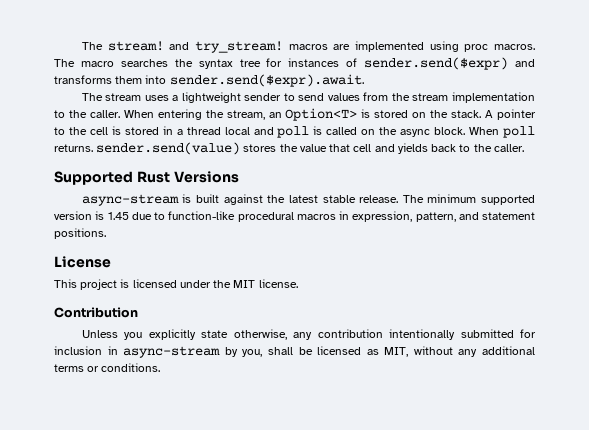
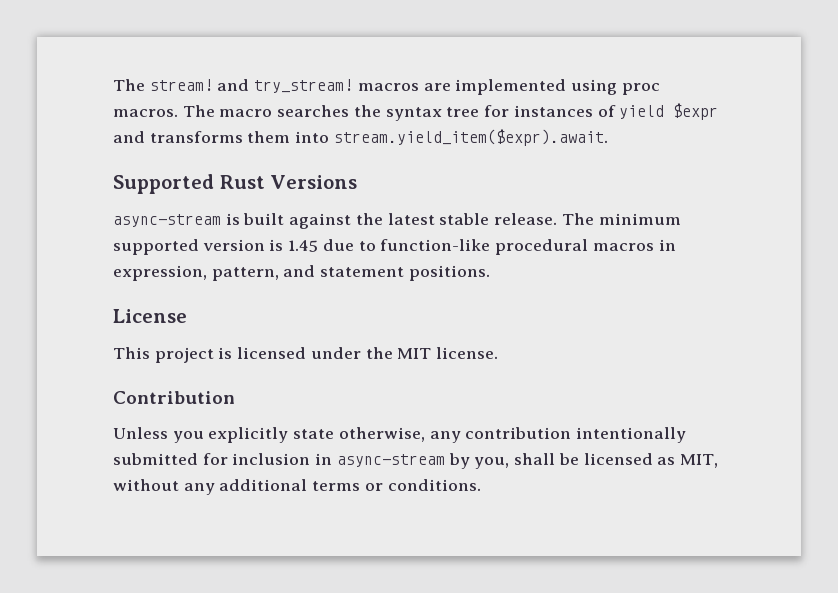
[364,57,509,70] sender.send($expr) -> [619,103,719,120] yield $expr
[169,74,364,87] [81,92,536,103] [54,108,536,121] [54,126,535,138] [54,142,524,155] sender.send($expr).await. // The stream uses a lightweight sender to send values from the stream implementation to the caller. When entering the stream, an Option<T> is stored on the stack. A pointer to the cell is stored in a thread local and poll is called on the async block. When poll returns. sender.send(value) stores the value that cell and yields back to the caller. -> [333,129,608,146] stream.yield_item($expr).await.

